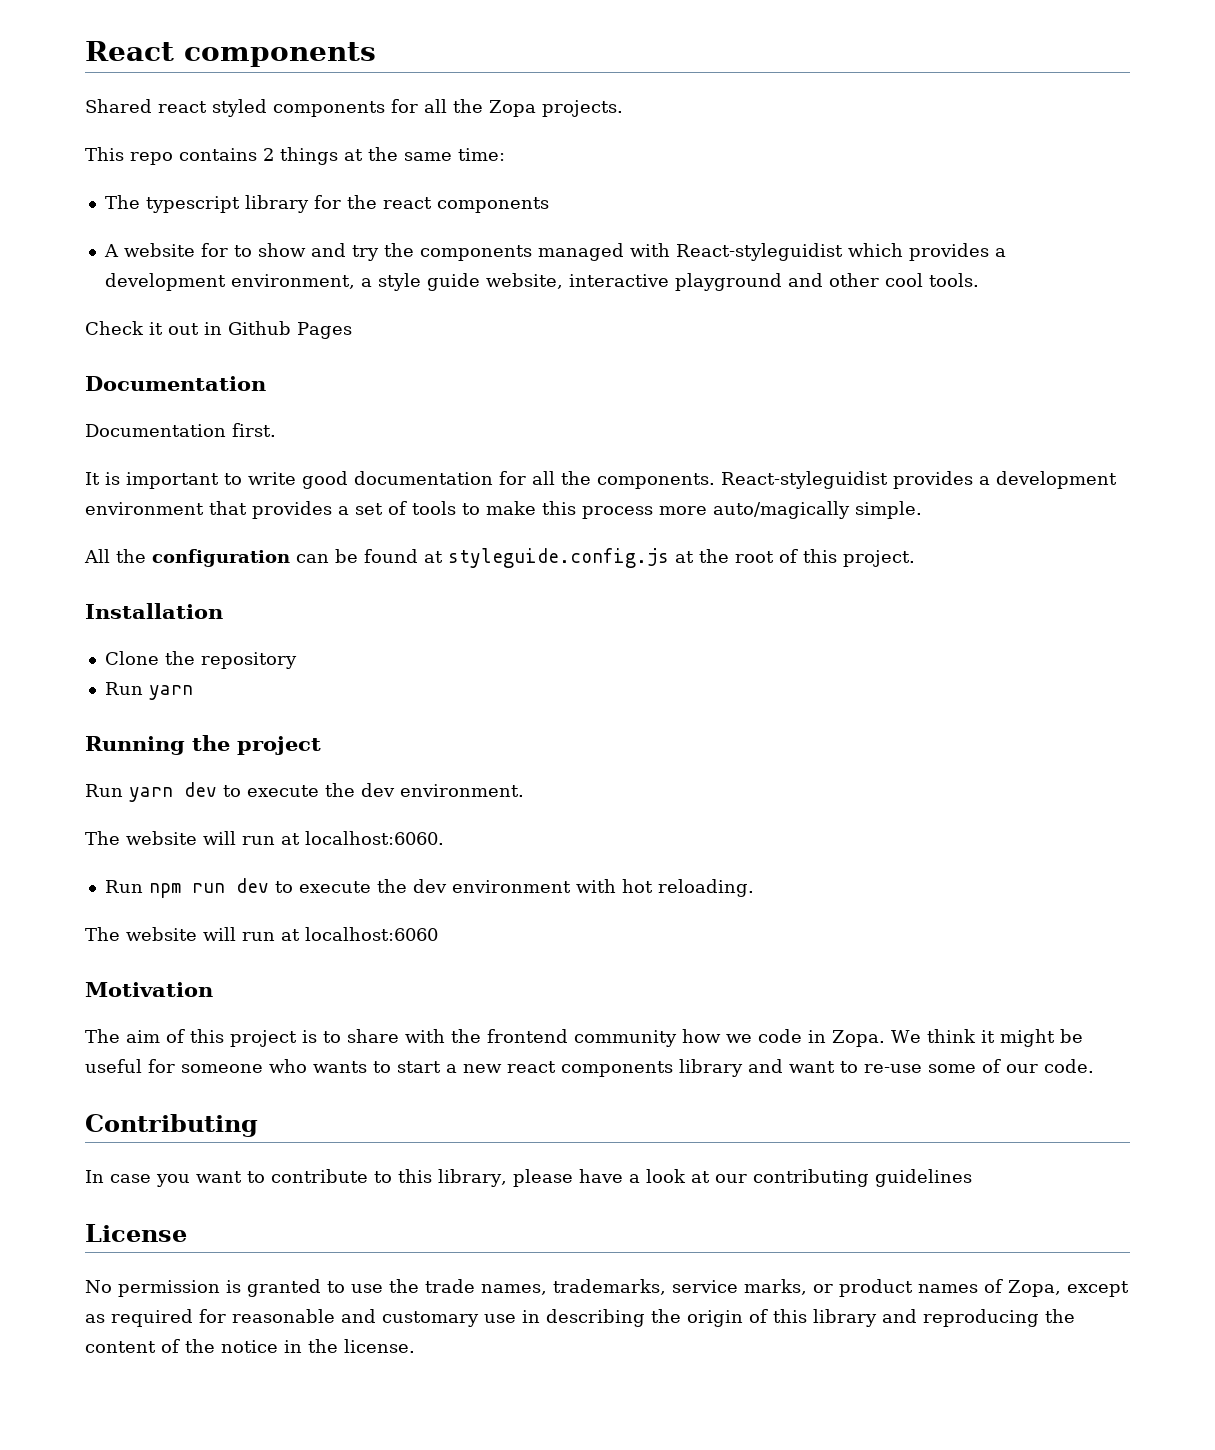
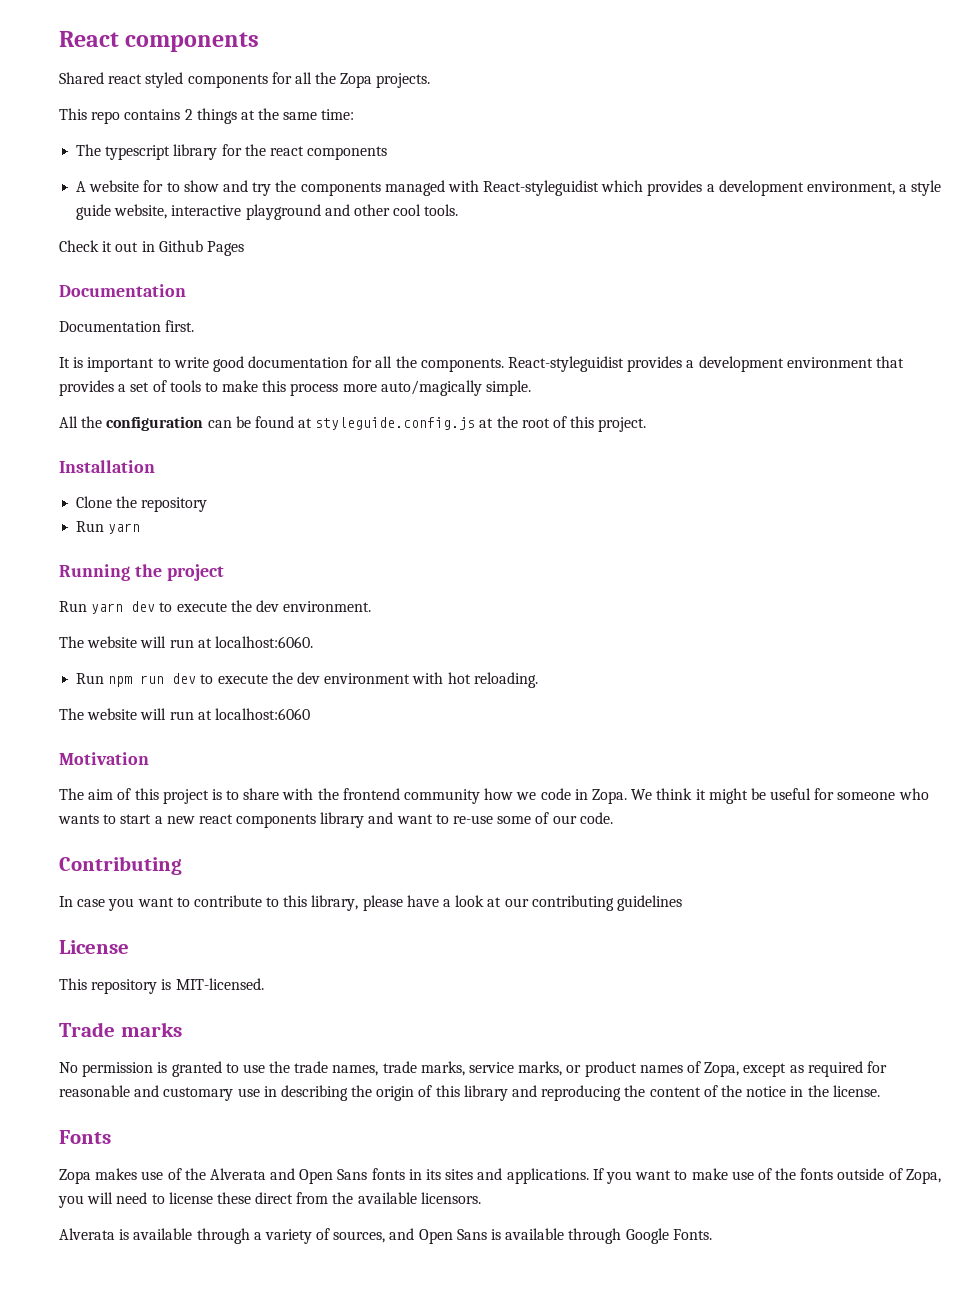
(187, 1233) none -> [59,978,264,994] [59,1022,182,1037] // This repository is MIT-licensed. // Trade marks
[553,1279,666,1295] trademarks, -> [382,1061,465,1076] trade marks,
(415, 1346) none -> [59,1130,111,1144] [59,1168,941,1184] [58,1192,481,1208] [59,1228,712,1244] // Fonts // Zopa makes use of the Alverata and Open Sans fonts in its sites and applications. If you want to make use of the fonts outside of Zopa, you will need to license these direct from the available licensors. // Alverata is available through a variety of sources, and Open Sans is available through Google Fonts.

